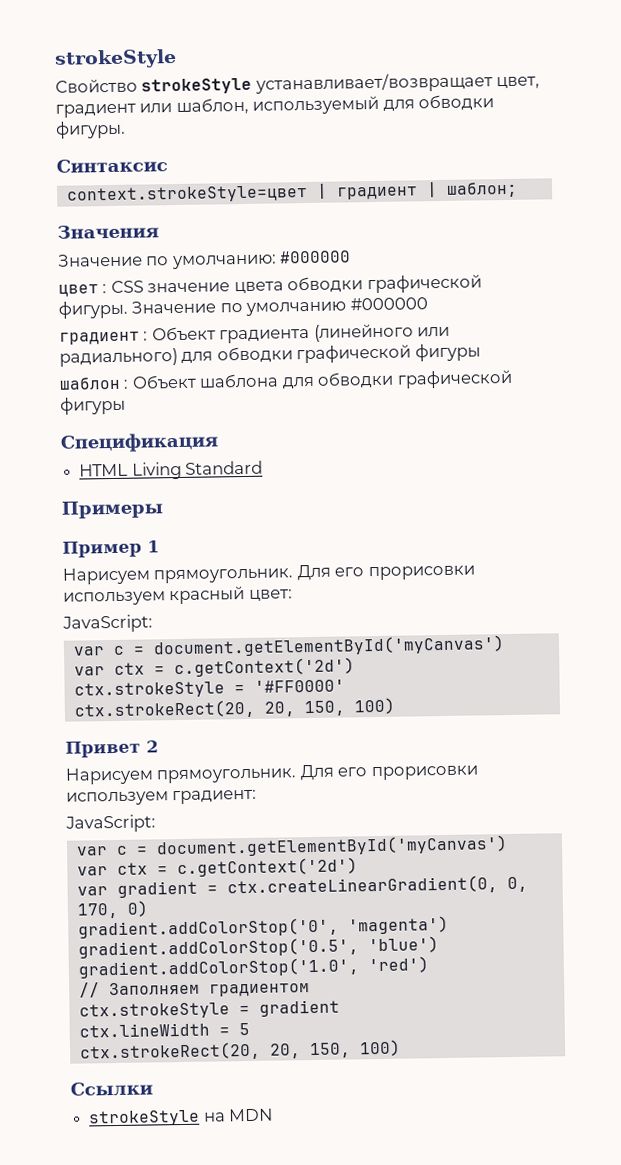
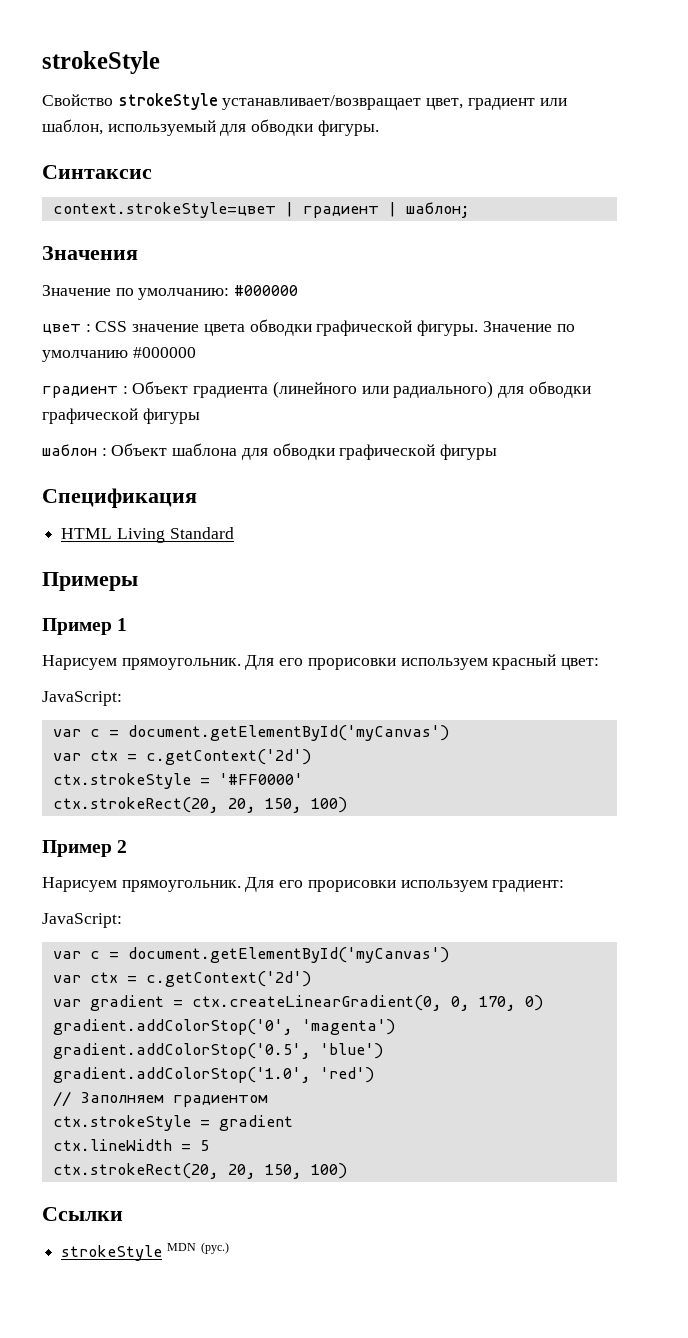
[65,740,141,758] Привет -> [42,840,112,857] Пример
[203,1108,274,1122] на MDN -> [166,1242,229,1254] MDN (рус.)

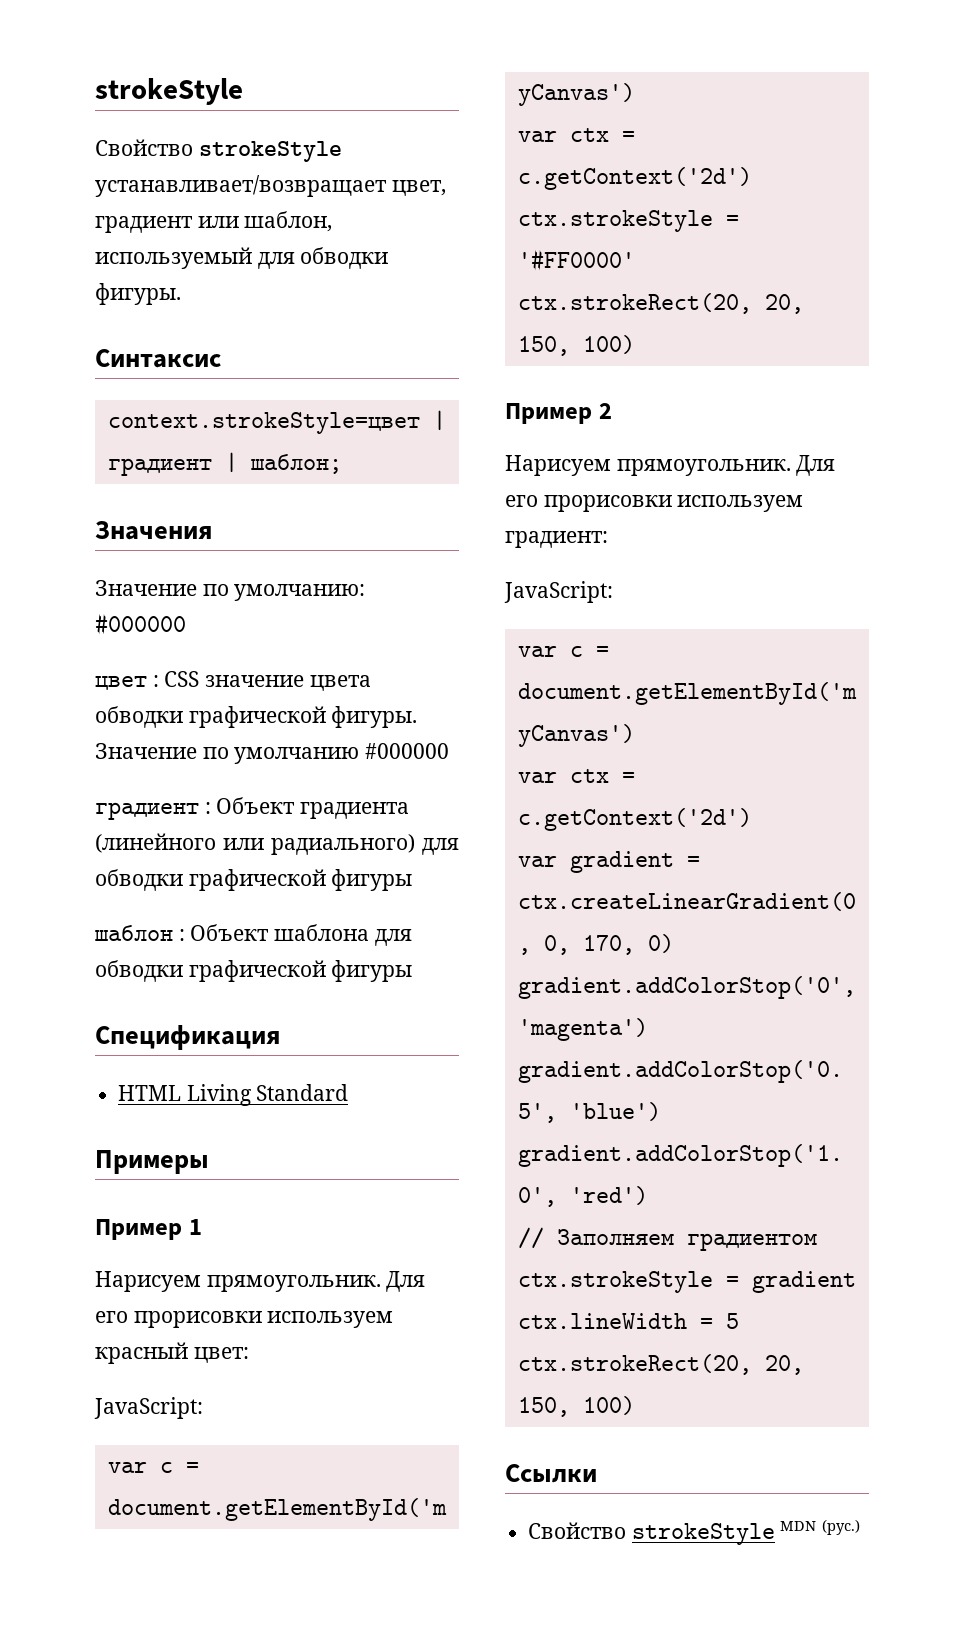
(123, 1214) none -> [528,1522,627,1539] Свойство

